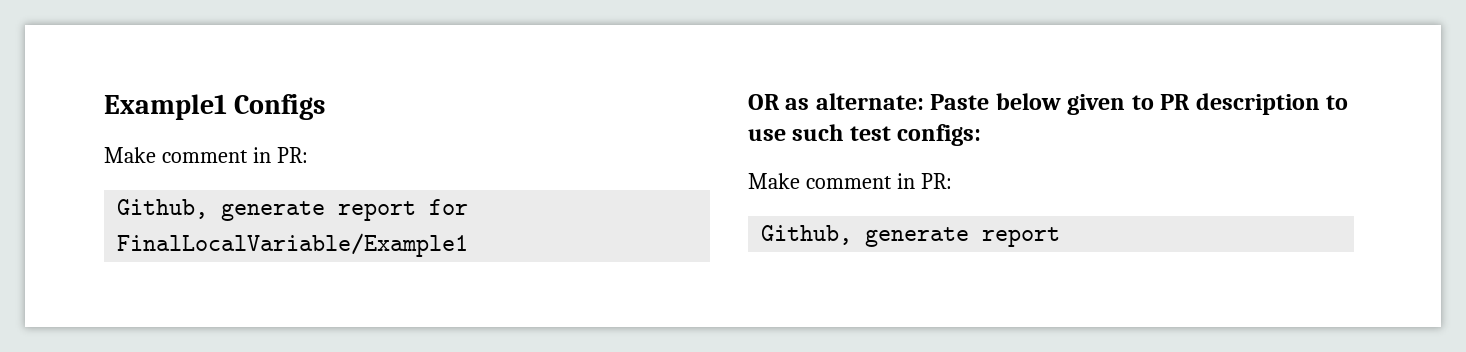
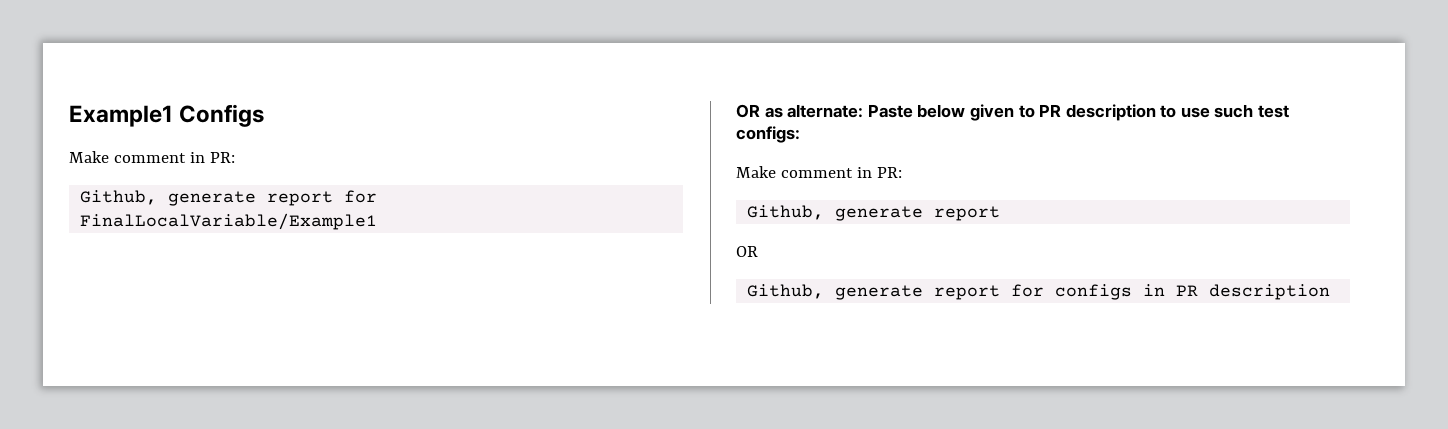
(1061, 237) none -> [736,246,758,257] [747,284,1331,300] // OR // Github, generate report for configs in PR description

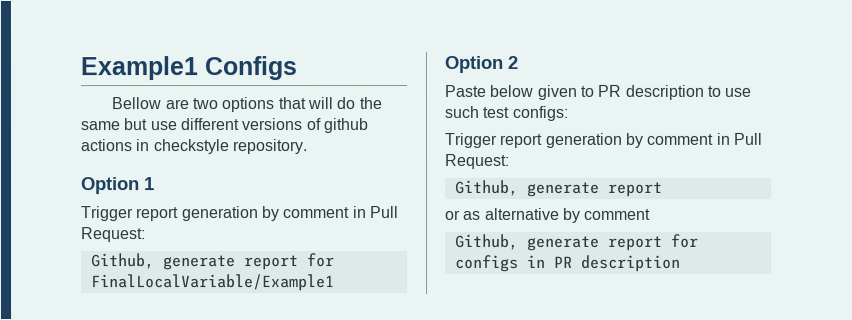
[69,151,235,163] Make comment in PR: -> [111,97,382,113] [80,118,368,134] [80,139,307,155] [81,177,155,195] [81,206,399,222] [81,227,146,243] Bellow are two options that will do the same but use different versions of github actions in checkstyle repository. // Option 1 // Trigger report generation by comment in Pull Request:
[736,104,864,118] OR as alternate: -> [444,55,518,73] Option 2 //
[736,166,902,178] [747,205,1001,221] [736,246,758,257] Make comment in PR: // Github, generate report // OR -> [444,132,762,148] [444,153,510,169] [454,179,663,197] [445,207,652,223] Trigger report generation by comment in Pull Request: // Github, generate report // or as alternative by comment

